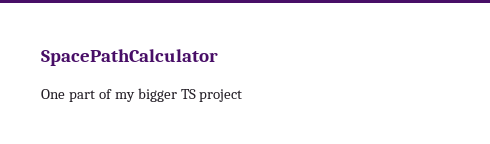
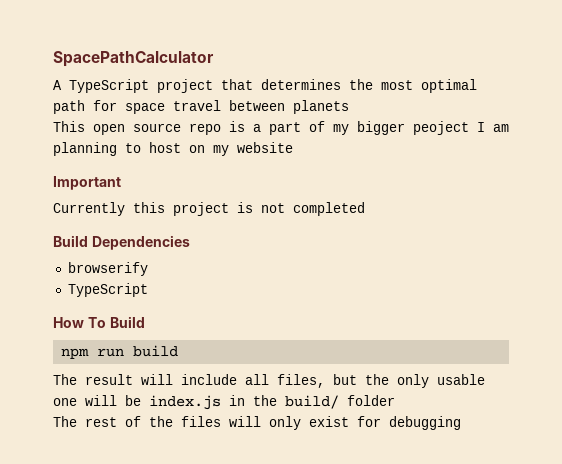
[41,88,243,102] One part of my bigger TS project -> [53,79,477,93] [53,100,349,114] [53,121,509,135] [53,142,293,156] [53,176,121,190] [53,202,365,216] [53,235,190,250] [67,262,148,276] [67,283,148,297] [53,316,145,328] [61,345,179,359] [53,374,485,388] [53,395,395,410] [53,416,461,430] A TypeScript project that determines the most optimal path for space travel between planets // This open source repo is a part of my bigger peoject I am planning to host on my website // Important // Currently this project is not completed // Build Dependencies // browserify // TypeScript // How To Build // npm run build // The result will include all files, but the only usable one will be index.js in the build/ folder // The rest of the files will only exist for debugging

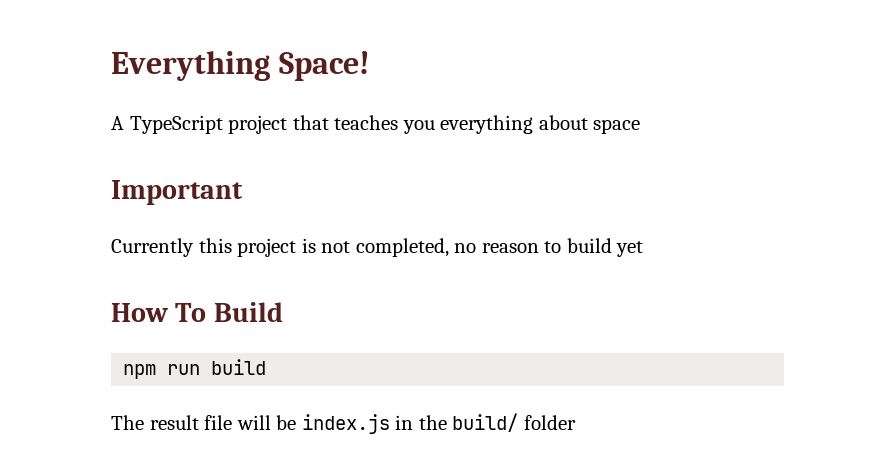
[53,51,214,67] SpacePathCalculator -> [111,51,370,81] Everything Space!
[261,79,477,93] [53,100,349,114] [53,121,509,135] [53,142,293,156] determines the most optimal path for space travel between planets // This open source repo is a part of my bigger peoject I am planning to host on my website -> [334,115,641,134] teaches you everything about space
[293,202,365,216] [53,235,190,250] [67,262,148,276] [67,283,148,297] completed // Build Dependencies // browserify // TypeScript -> [355,238,644,257] completed, no reason to build yet
[141,374,485,388] [53,398,77,406] will include all files, but the only usable one -> [204,415,233,430] file
[53,416,461,430] // The rest of the files will only exist for debugging -> (576, 422) none

